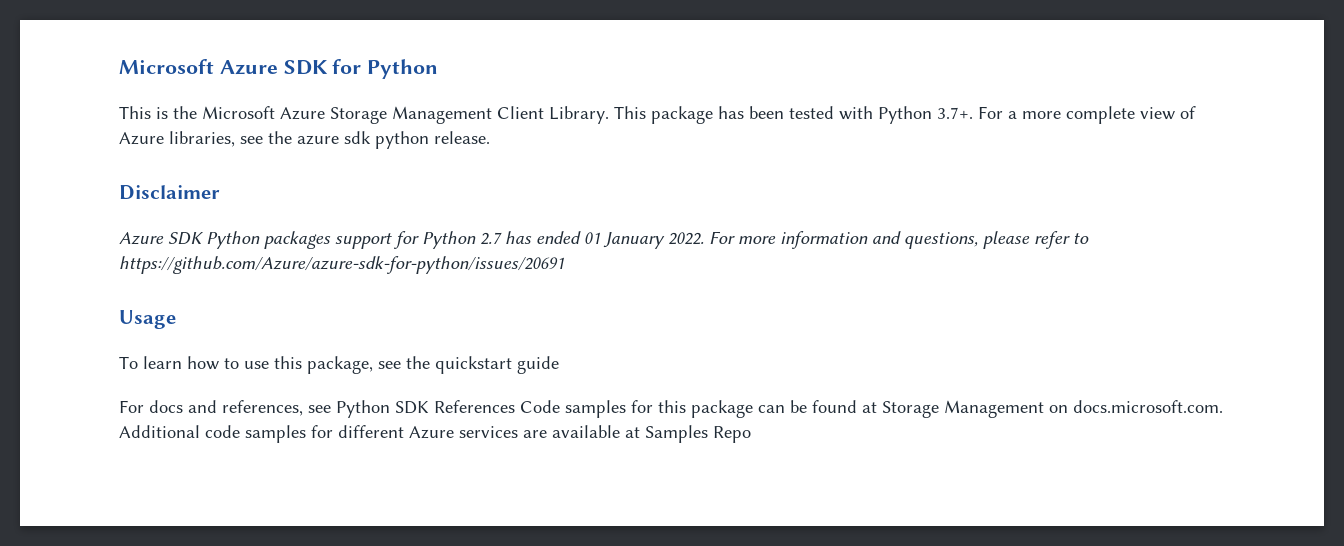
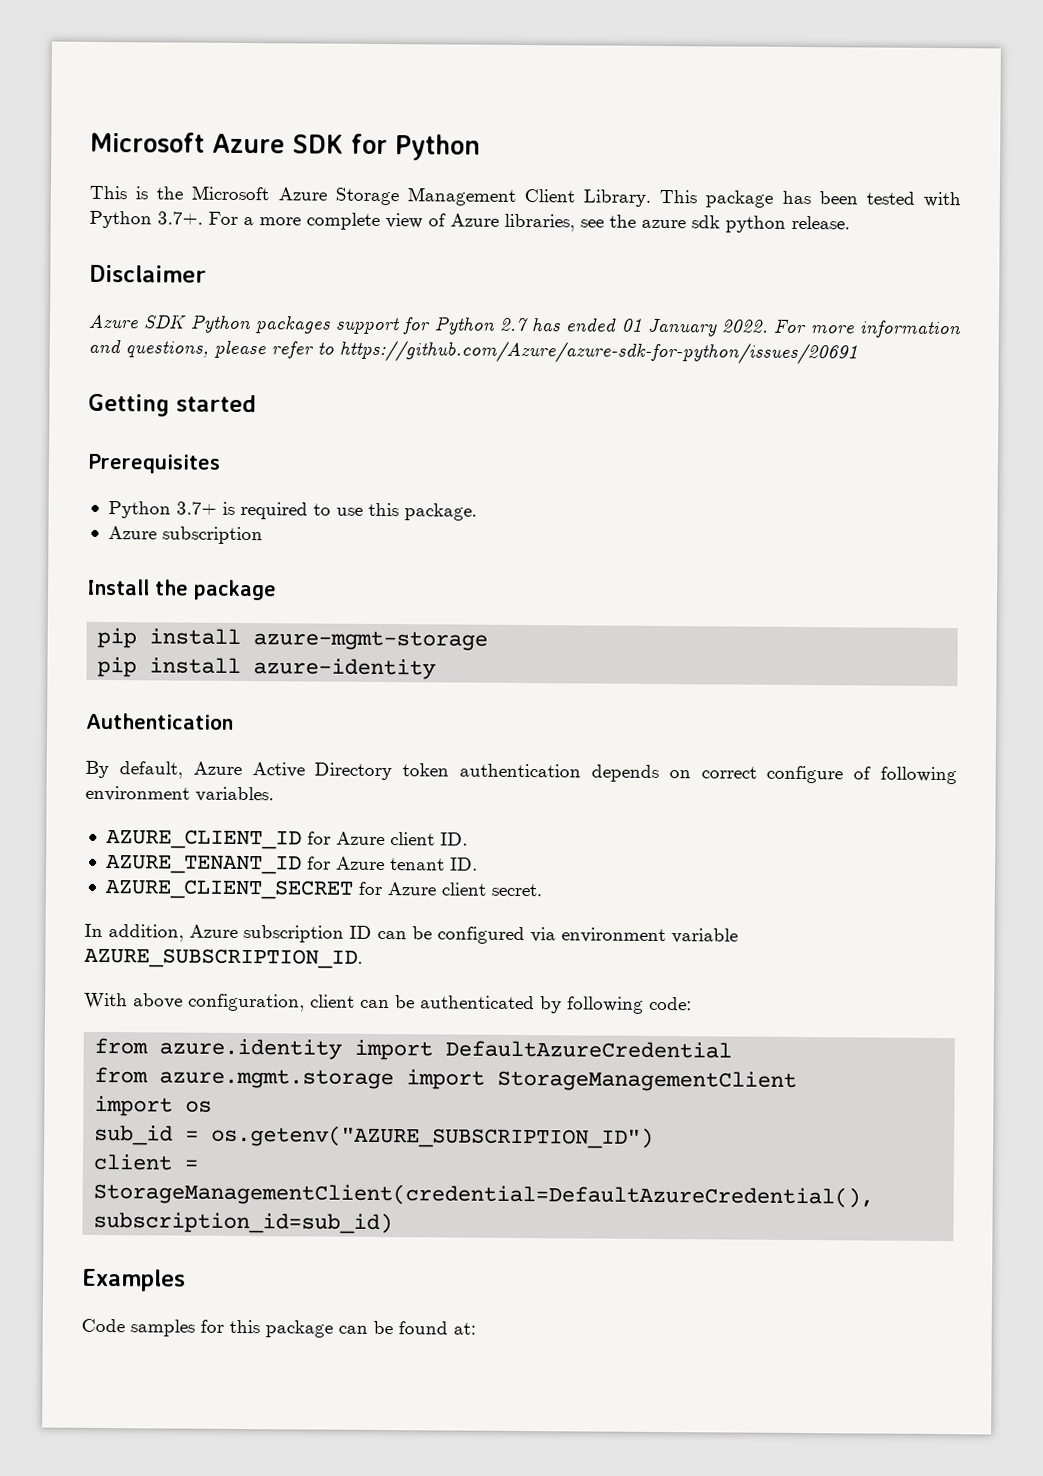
[119,310,176,329] [119,356,559,374] [119,400,515,418] Usage // To learn how to use this package, see the quickstart guide // For docs and references, see Python SDK References -> [88,393,256,417] [87,453,221,474] [107,501,477,521] [107,526,263,545] [87,578,277,601] [97,627,489,651] [97,656,437,680] [86,712,234,730] [85,760,958,785] [85,785,274,803] [105,829,468,850] [105,854,478,875] [104,879,542,900] [84,923,738,945] [84,947,363,969] [84,992,692,1014] [94,1037,733,1061] [94,1066,798,1092] [94,1095,213,1117] [94,1124,655,1149] [93,1153,199,1171] [93,1181,875,1209] [93,1210,394,1235] [82,1268,186,1292] Getting started // Prerequisites // Python 3.7+ is required to use this package. // Azure subscription // Install the package // pip install azure-mgmt-storage // pip install azure-identity // Authentication // By default, Azure Active Directory token authentication depends on correct configure of following environment variables. // AZURE_CLIENT_ID for Azure client ID. // AZURE_TENANT_ID for Azure tenant ID. // AZURE_CLIENT_SECRET for Azure client secret. // In addition, Azure subscription ID can be configured via environment variable AZURE_SUBSCRIPTION_ID. // With above configuration, client can be authenticated by following code: // from azure.identity import DefaultAzureCredential // from azure.mgmt.storage import StorageManagementClient // import os // sub_id = os.getenv("AZURE_SUBSCRIPTION_ID") // client = StorageManagementClient(credential=DefaultAzureCredential(), subscription_id=sub_id) // Examples //
[862,400,1223,418] [119,425,751,443] at Storage Management on docs.microsoft.com. Additional code samples for different Azure services are available at Samples Repo -> [453,1322,476,1335] at:

